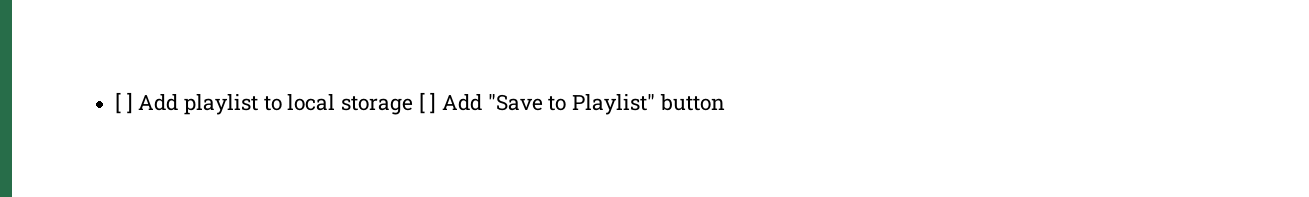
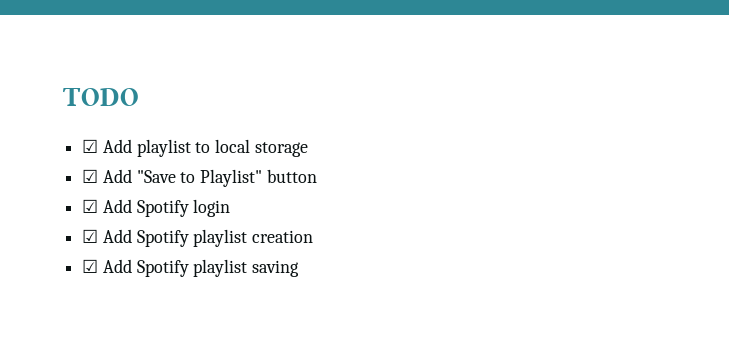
[115,92,133,114] [ ] -> [63,88,139,106] [82,139,99,153] TODO // ☑
[418,92,437,114] [ ] -> [82,169,99,183] // ☑
(725, 102) none -> [82,199,231,217] [82,229,314,247] [82,259,300,277] // ☑ Add Spotify login // ☑ Add Spotify playlist creation // ☑ Add Spotify playlist saving

